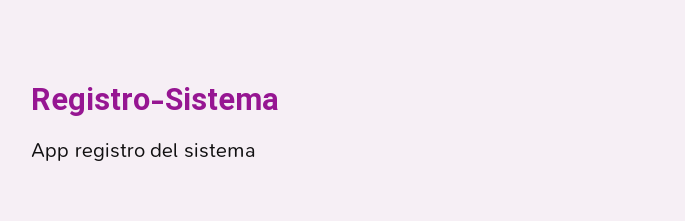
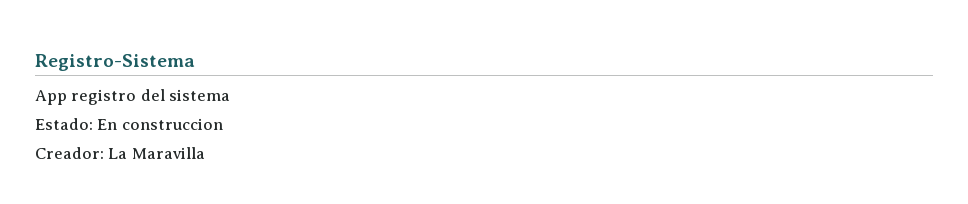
(255, 150) none -> [35,118,223,130] [35,147,205,159] // Estado: En construccion // Creador: La Maravilla

